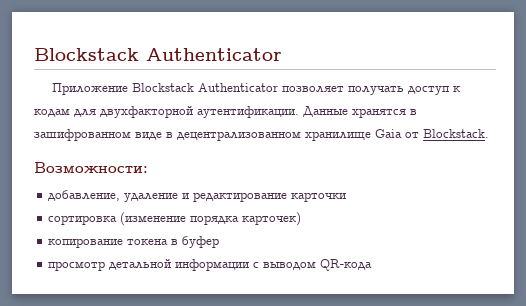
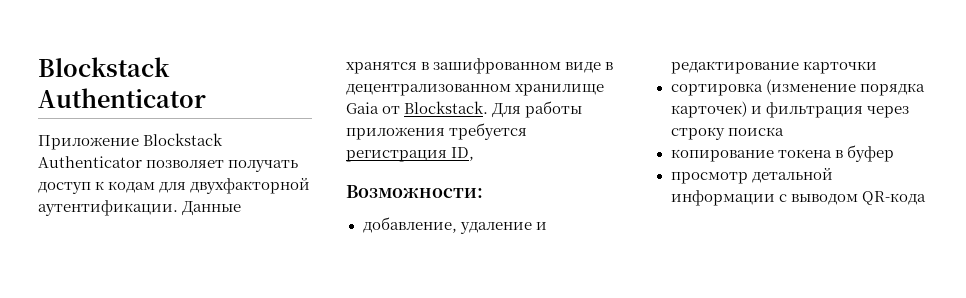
(489, 133) none -> [492,101,583,118] [346,123,528,140] [346,147,475,162] Для работы приложения требуется регистрация ID,
(302, 219) none -> [750,102,909,118] [670,127,784,140] и фильтрация через строку поиска

